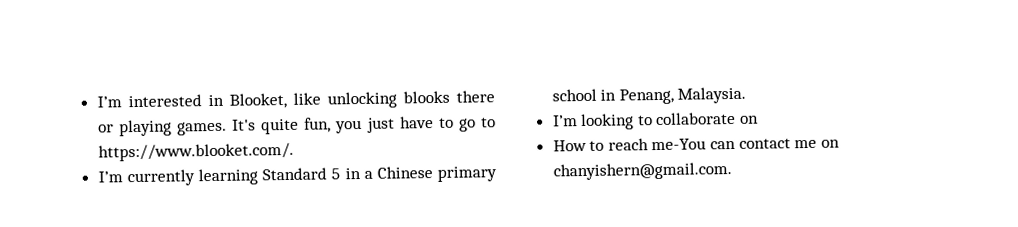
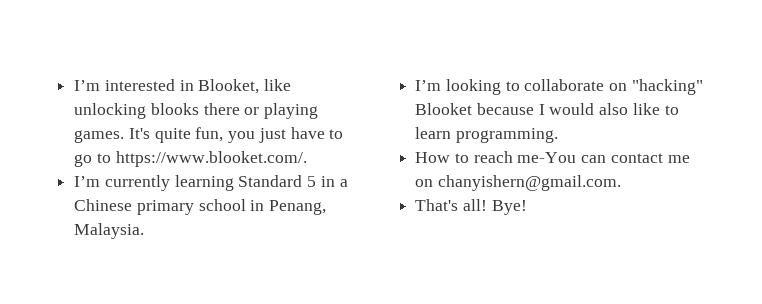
(760, 119) none -> [631,79,703,95] [415,103,679,115] [415,127,558,143] "hacking" Blooket because I would also like to learn programming.
(732, 171) none -> [415,199,527,215] // That's all! Bye!

